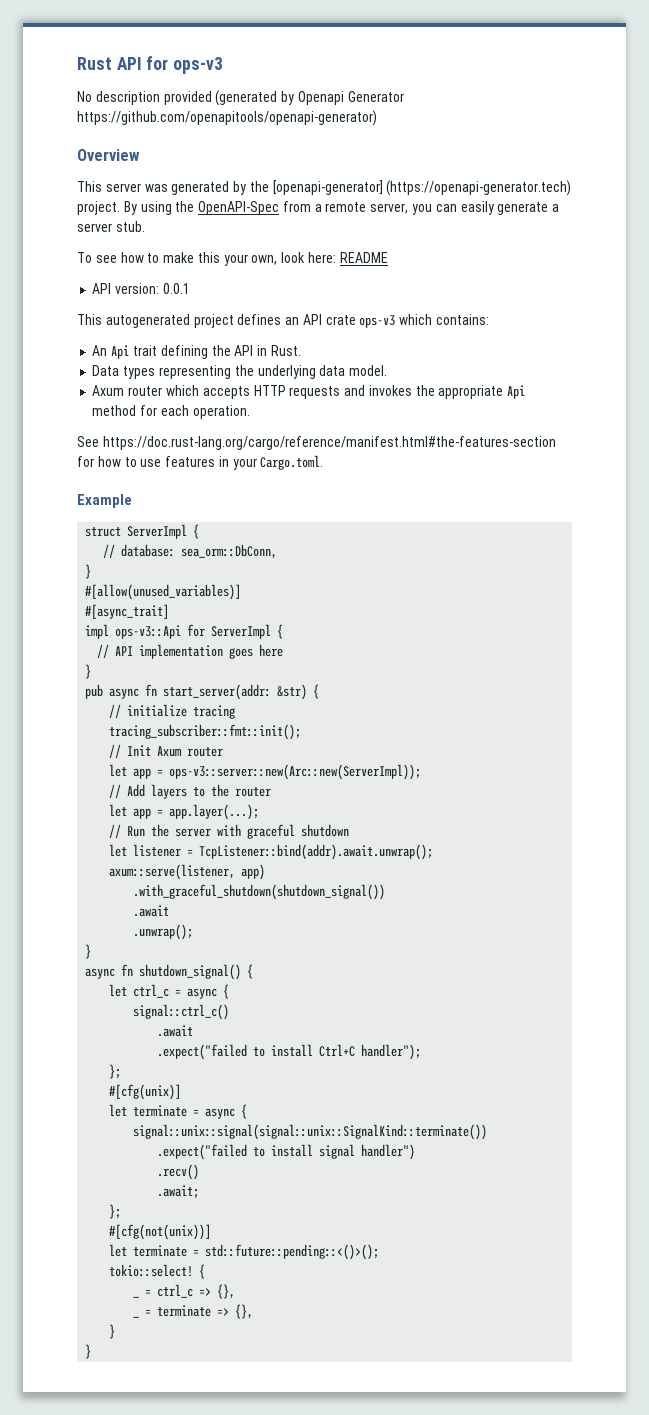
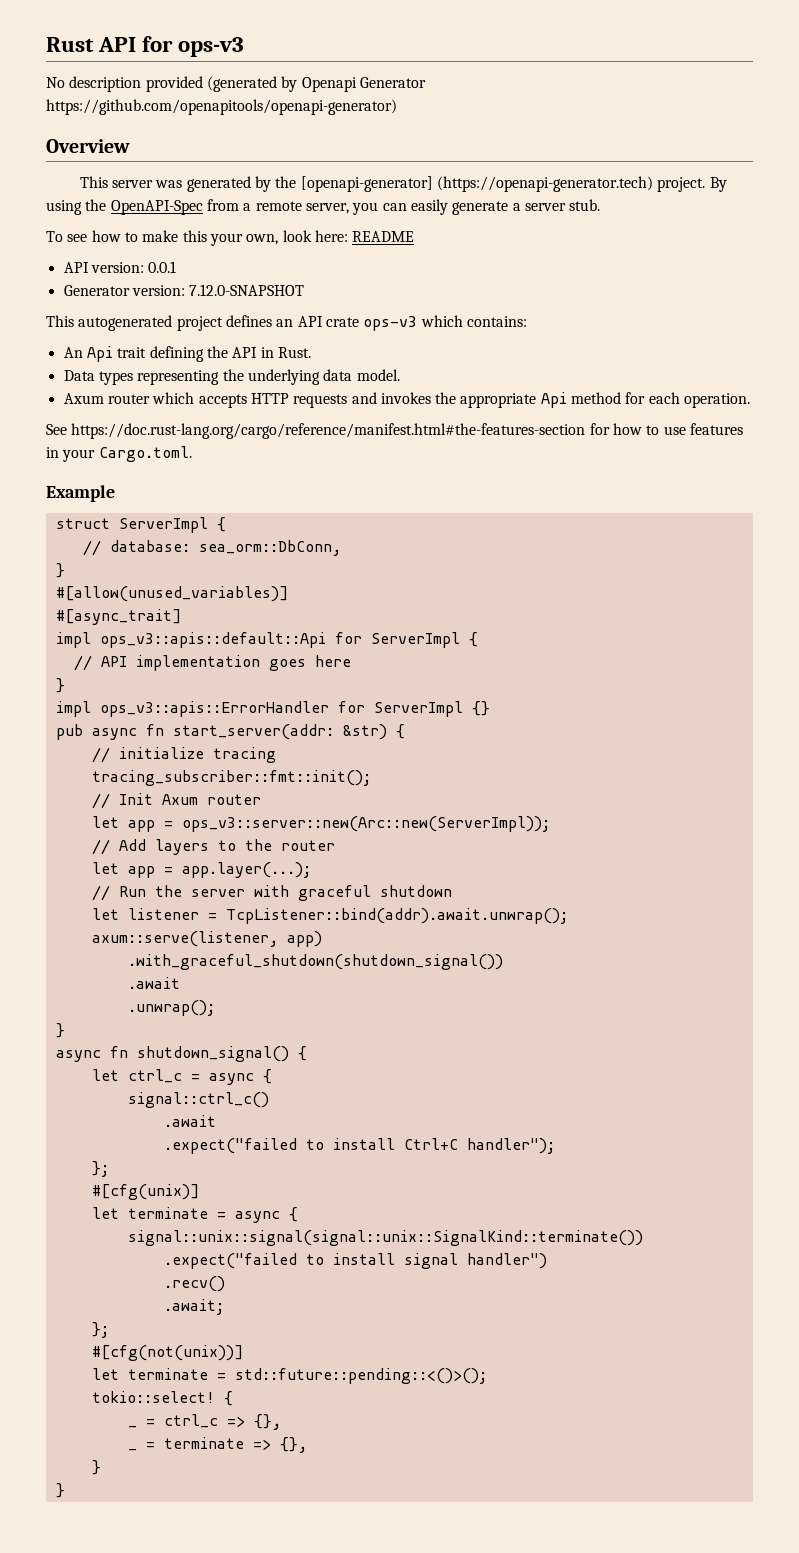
(190, 288) none -> [63,284,305,296] // Generator version: 7.12.0-SNAPSHOT
[115,625,182,639] ops-v3::Api -> [99,632,326,648] ops_v3::apis::default::Api
(92, 671) none -> [55,701,490,717] // impl ops_v3::apis::ErrorHandler for ServerImpl {}
[169,764,422,780] ops-v3::server::new(Arc::new(ServerImpl)); -> [181,816,550,832] ops_v3::server::new(Arc::new(ServerImpl));

